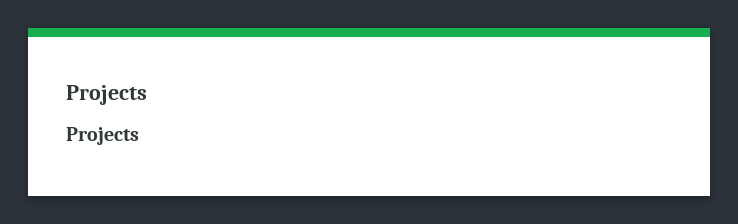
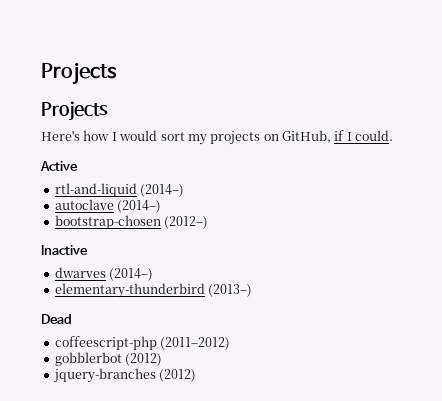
(139, 136) none -> [41,130,394,145] [40,161,78,171] [54,183,185,197] [54,199,162,213] [54,215,209,229] [41,245,88,255] [54,267,154,281] [54,283,253,298] [41,314,72,324] [54,336,231,350] [54,352,163,366] [53,368,197,383] // Here's how I would sort my projects on GitHub, if I could. // Active // rtl-and-liquid (2014–) // autoclave (2014–) // bootstrap-chosen (2012–) // Inactive // dwarves (2014–) // elementary-thunderbird (2013–) // Dead // coffeescript-php (2011–2012) // gobblerbot (2012) // jquery-branches (2012)

